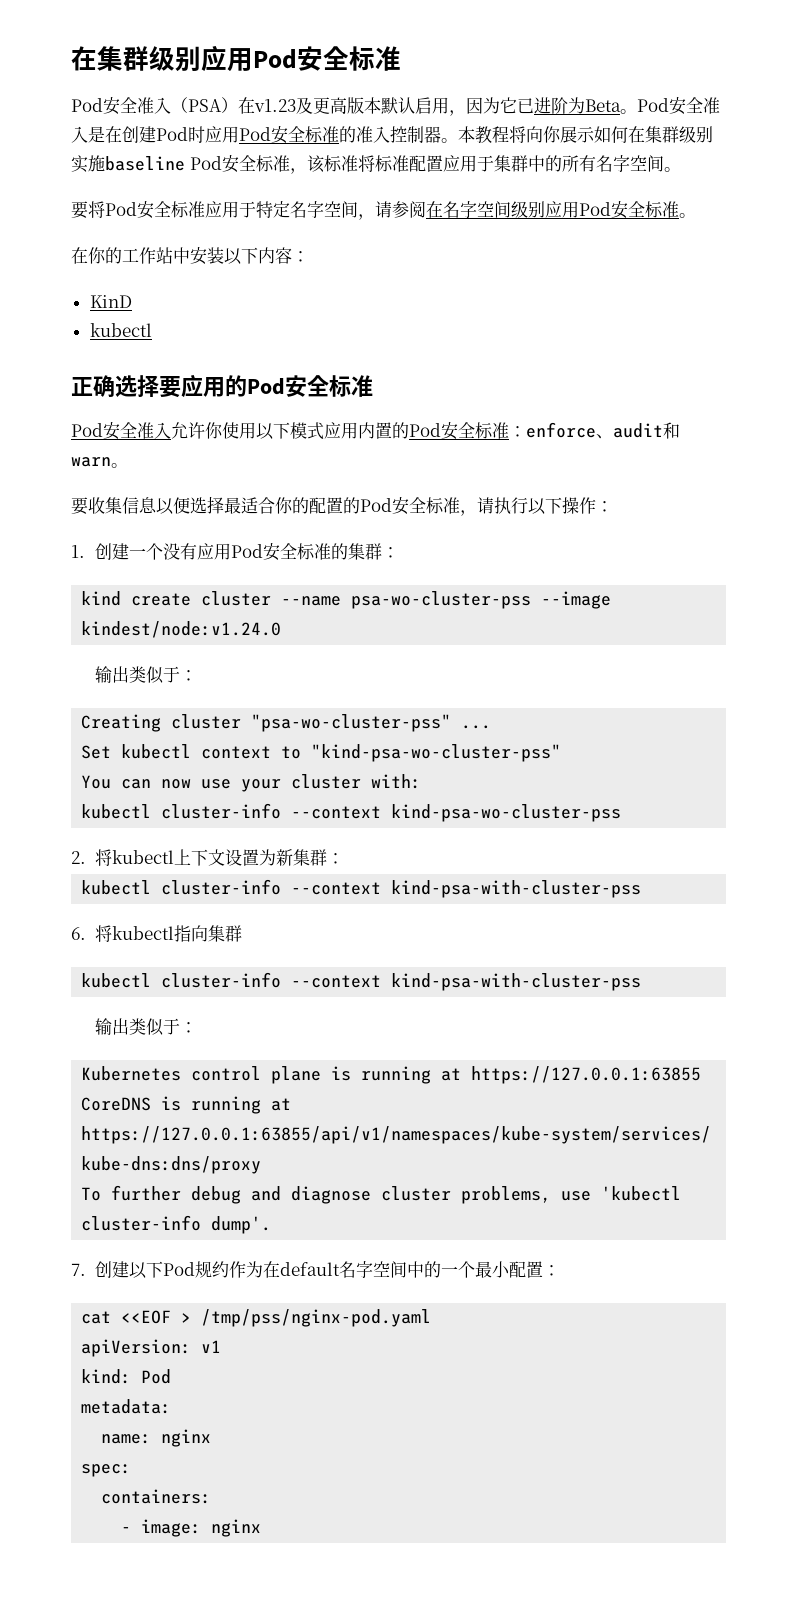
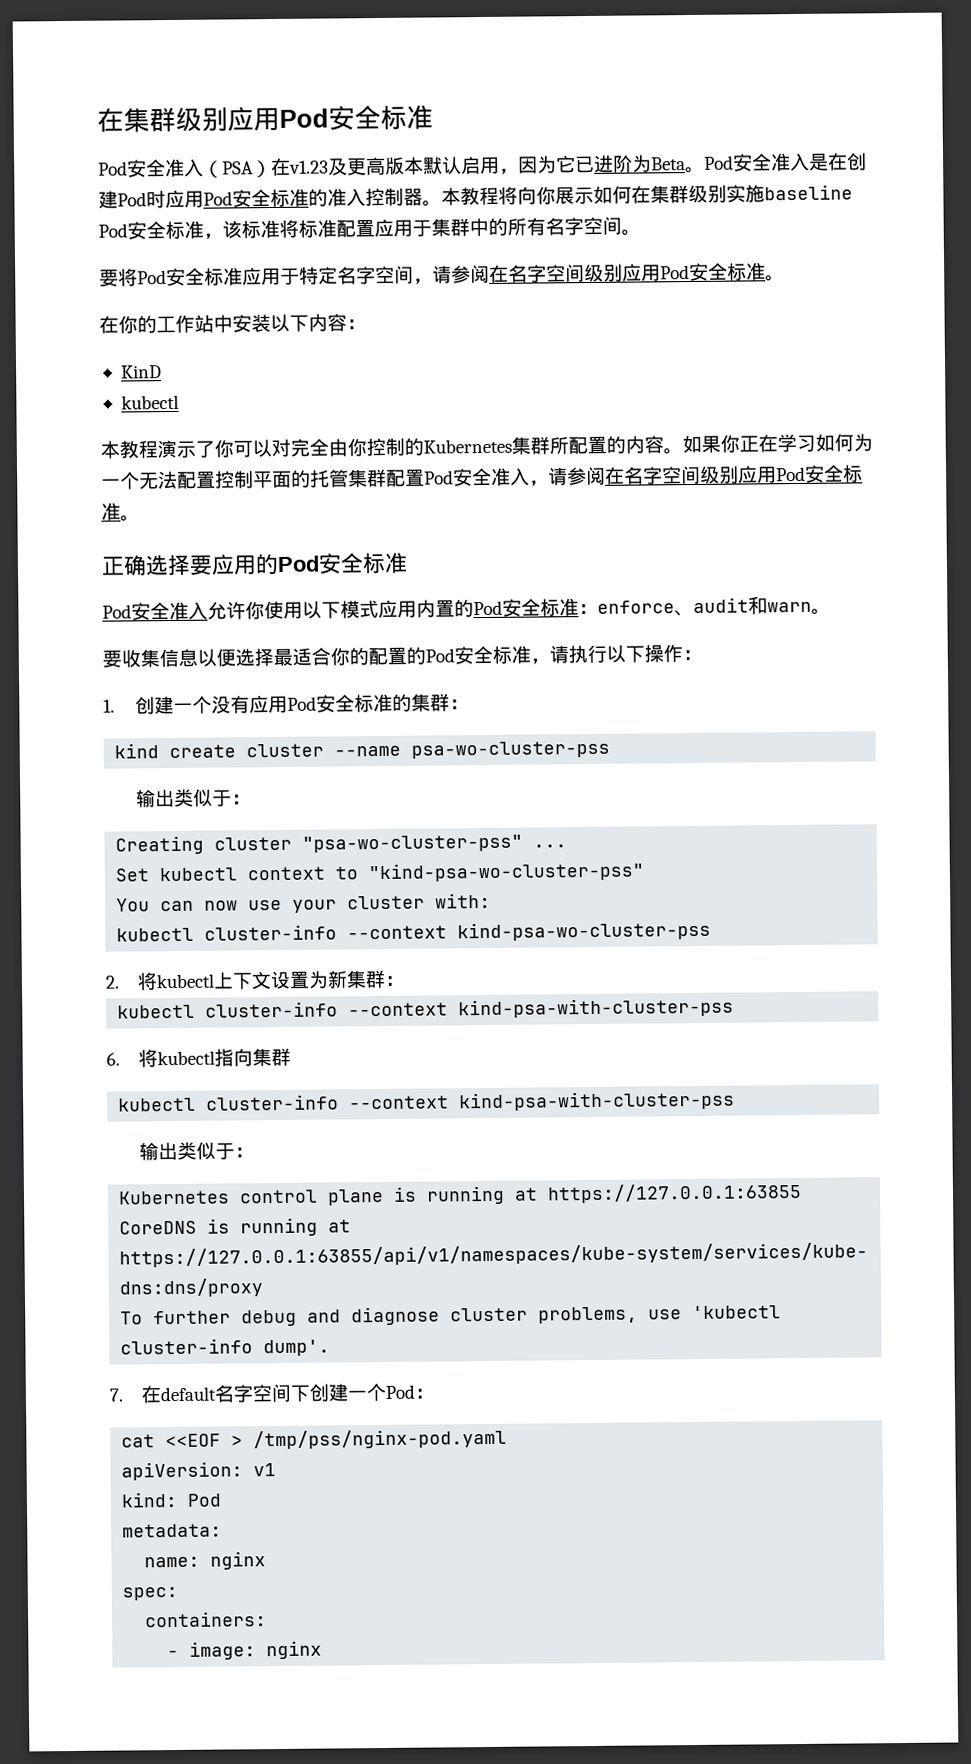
(152, 330) none -> [100,433,873,459] [101,464,863,490] [101,502,140,522] // 本教程演示了你可以对完全由你控制的Kubernetes集群所配置的内容。如果你正在学习如何为一个无法配置控制平面的托管集群配置Pod安全准入，请参阅在名字空间级别应用Pod安全标准。
[541,591,612,609] [81,621,282,638] --image kindest/node:v1.24.0 -> (611, 749) none
[95,1261,544,1279] 创建以下Pod规约作为在default名字空间中的一个最小配置 -> [140,1382,415,1404] 在default名字空间下创建一个Pod

